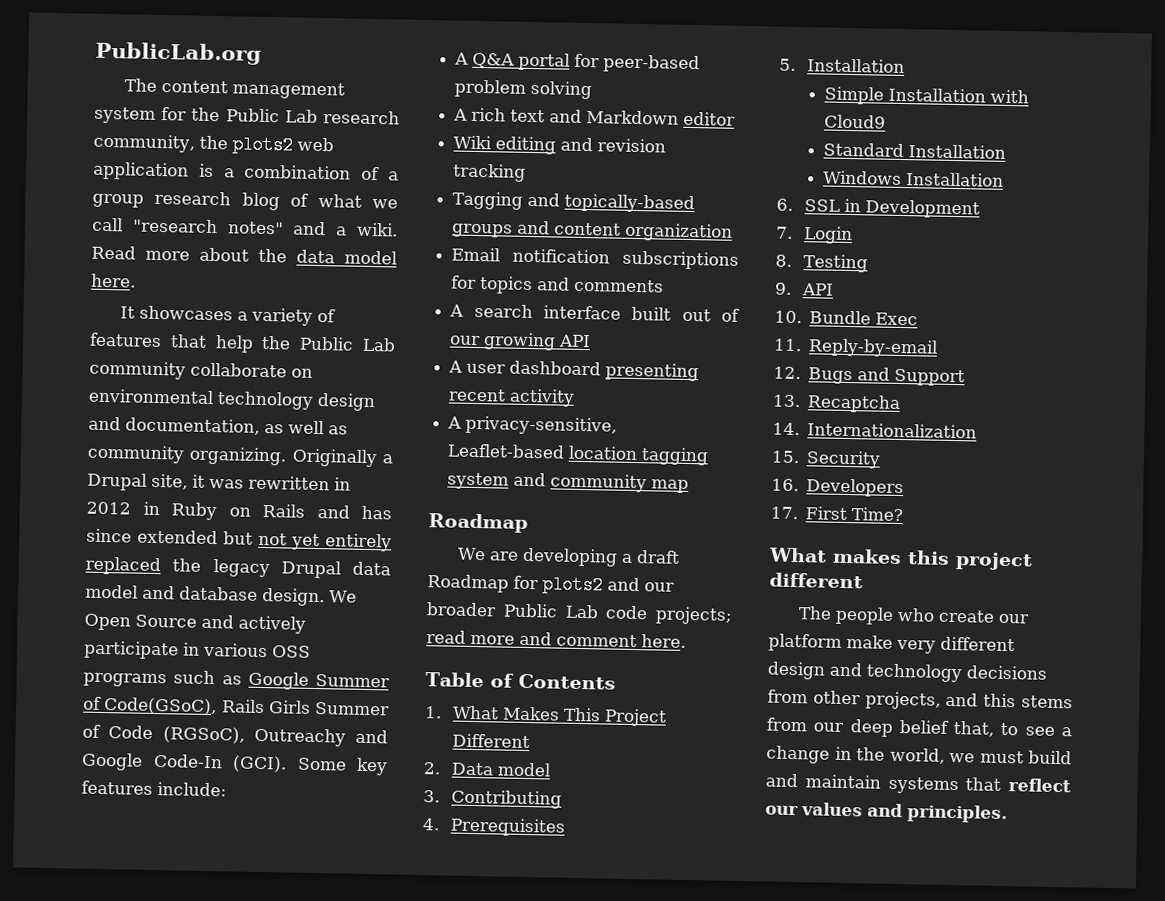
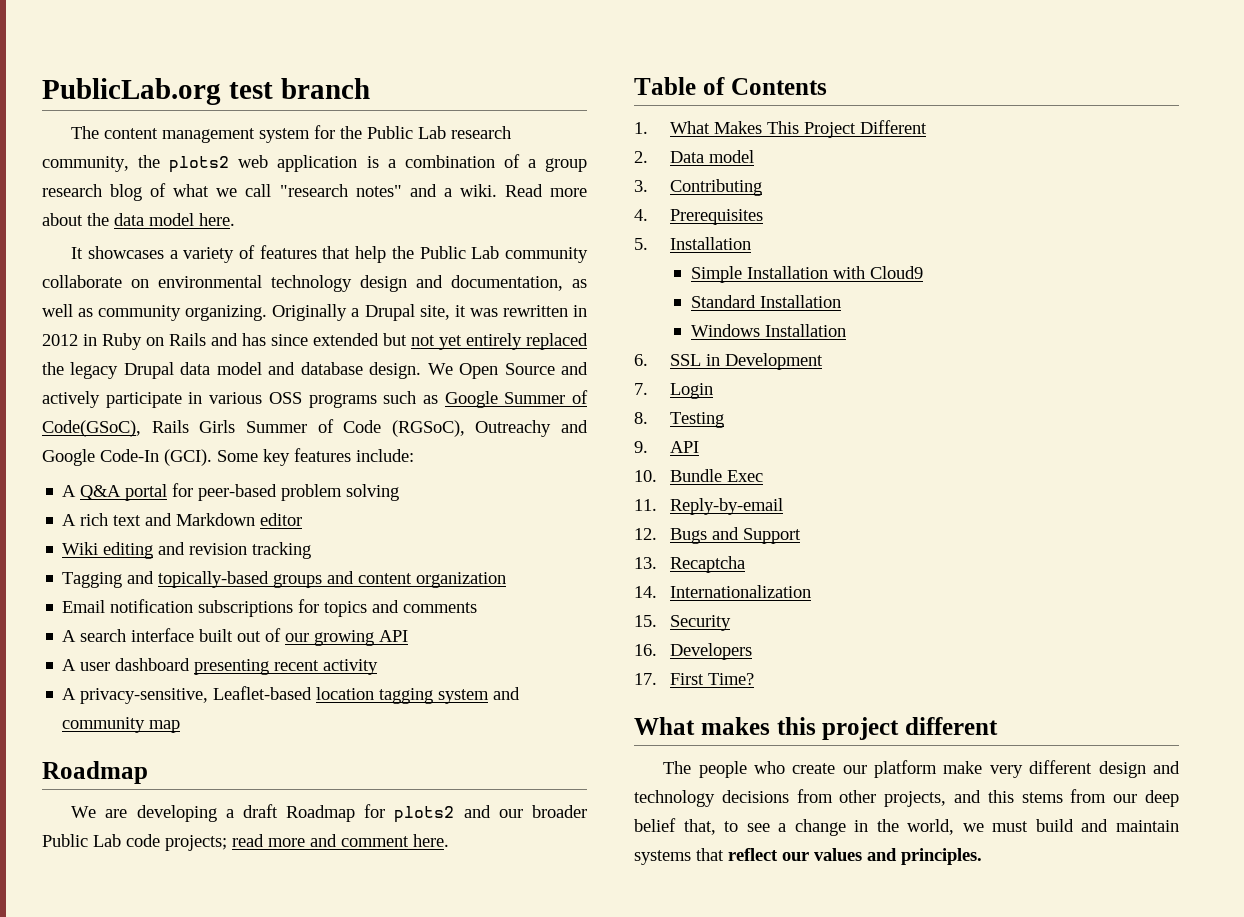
(262, 53) none -> [228,78,370,99] test branch

